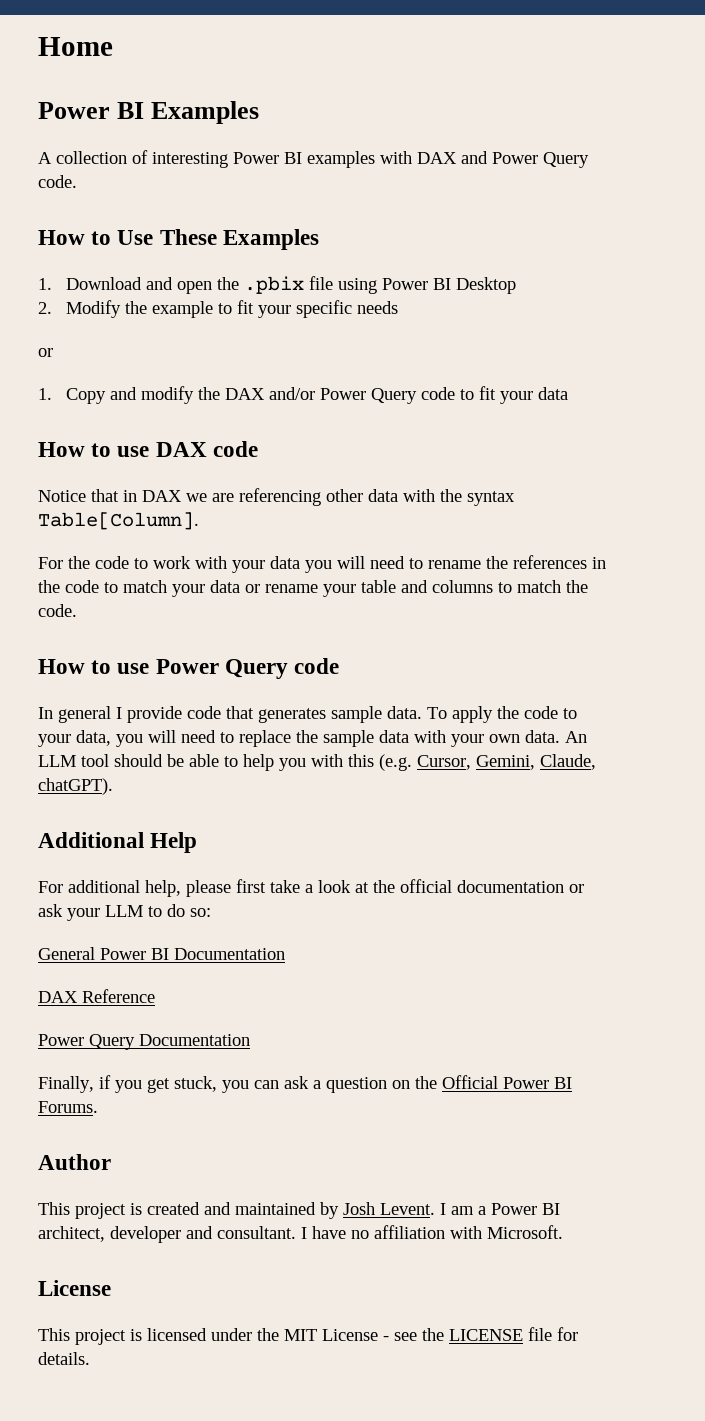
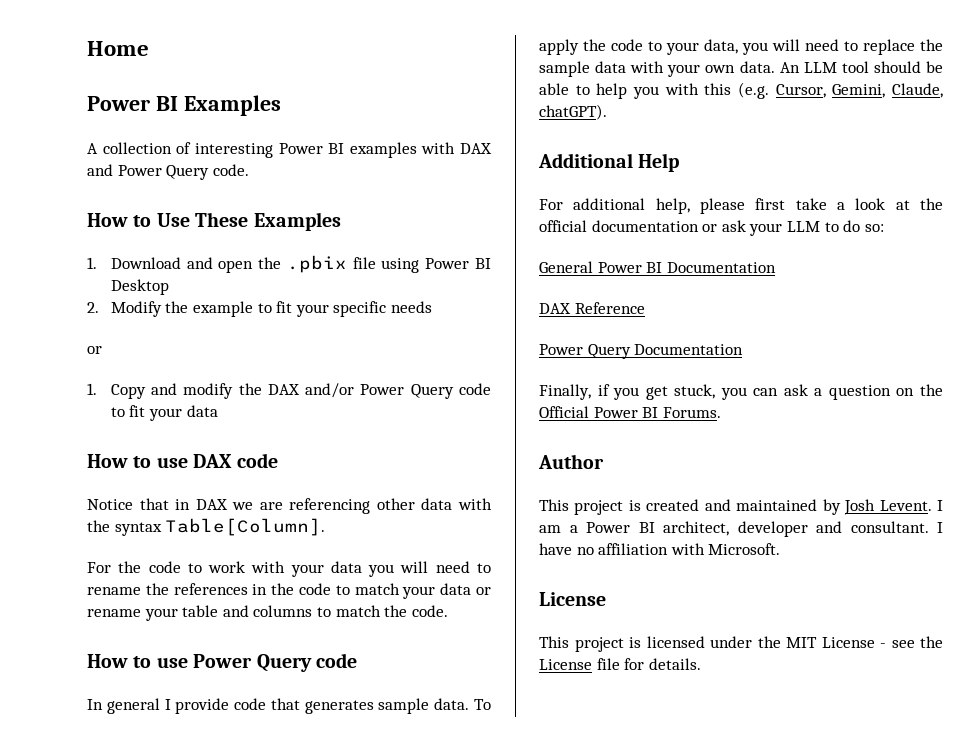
[449,1329,523,1341] LICENSE -> [539,659,592,670] License

